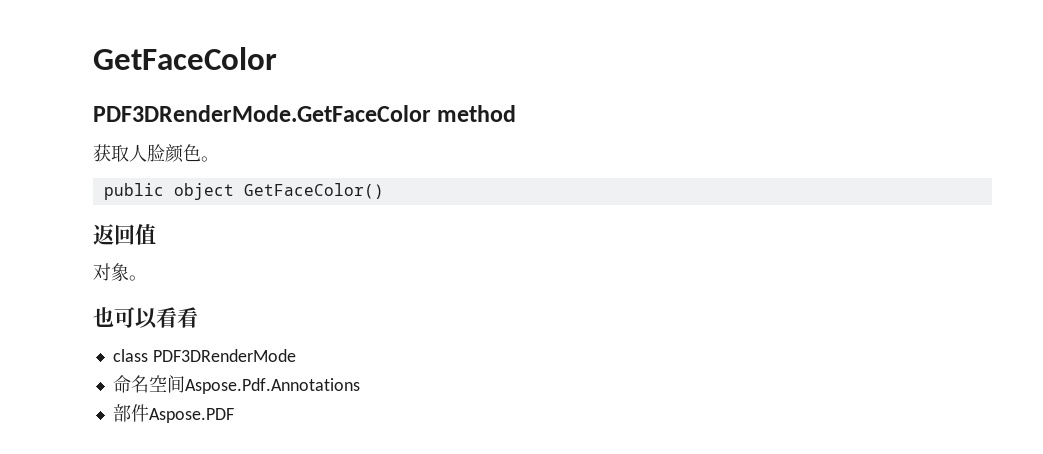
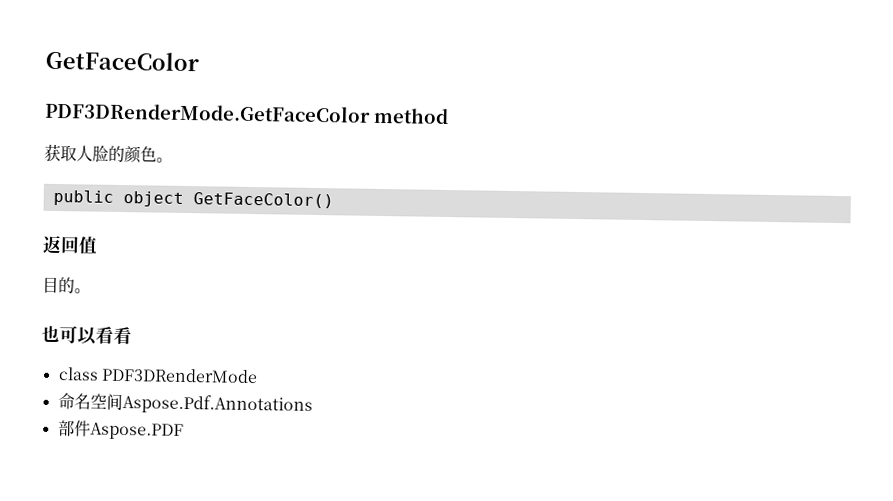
(165, 153) none -> [108,145,125,163] 的
[93,263,129,281] 对象 -> [42,276,75,294] 目的

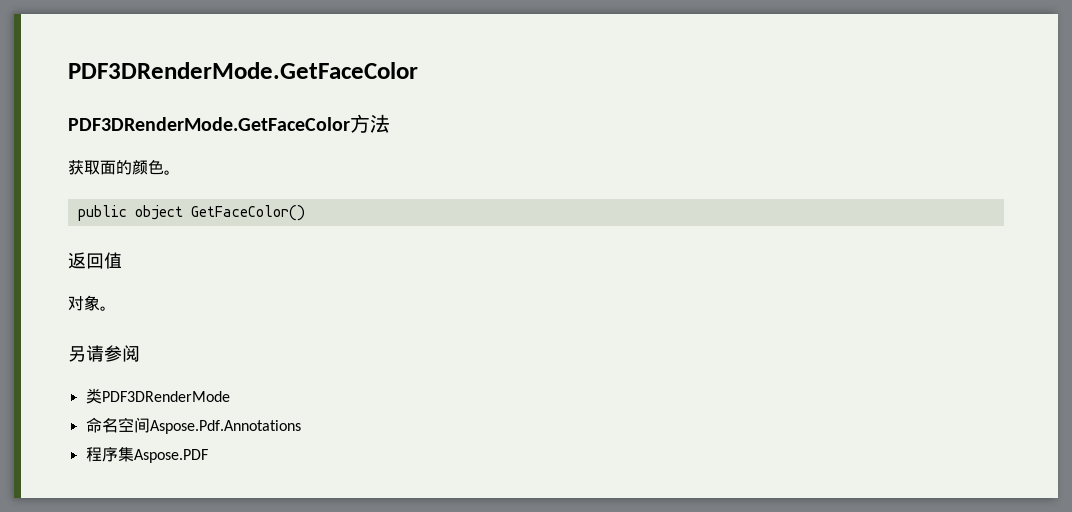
[45,50,200,72] [44,101,449,125] GetFaceColor // PDF3DRenderMode.GetFaceColor method -> [68,62,418,79] [68,114,390,133] PDF3DRenderMode.GetFaceColor // PDF3DRenderMode.GetFaceColor方法
[76,145,109,162] 人脸 -> [100,160,116,175] 面
[42,276,91,294] [41,325,132,345] [57,367,99,381] 目的。 // 也可以看看 // class -> [68,295,116,311] [68,345,140,362] [85,388,102,404] 对象。 // 另请参阅 // 类
[57,420,91,437] 部件 -> [85,447,134,462] 程序集

